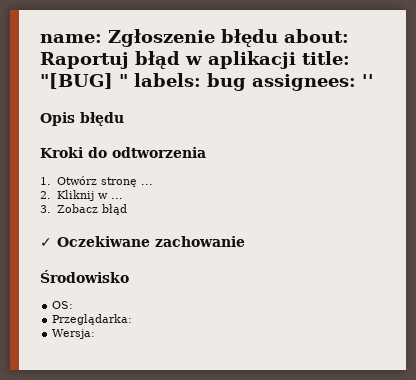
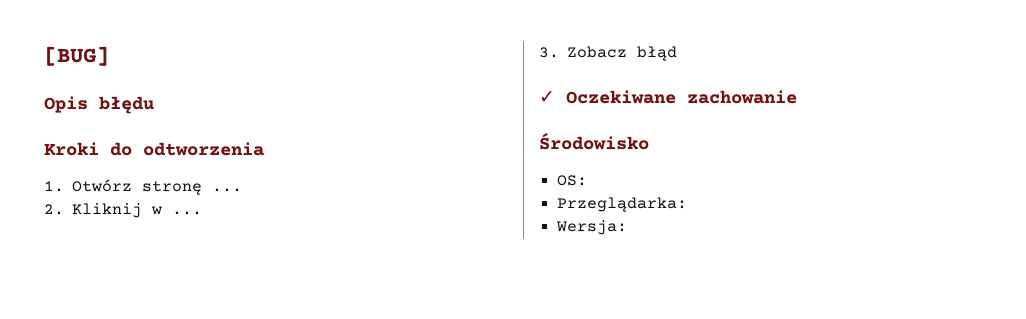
[40,29,349,47] [40,51,350,69] [40,73,374,91] name: Zgłoszenie błędu about: Raportuj błąd w aplikacji title: "[BUG] " labels: bug assignees: '' -> [44,46,109,66] [BUG]

